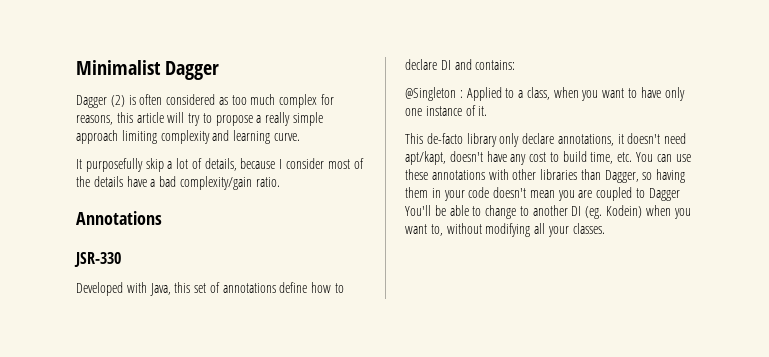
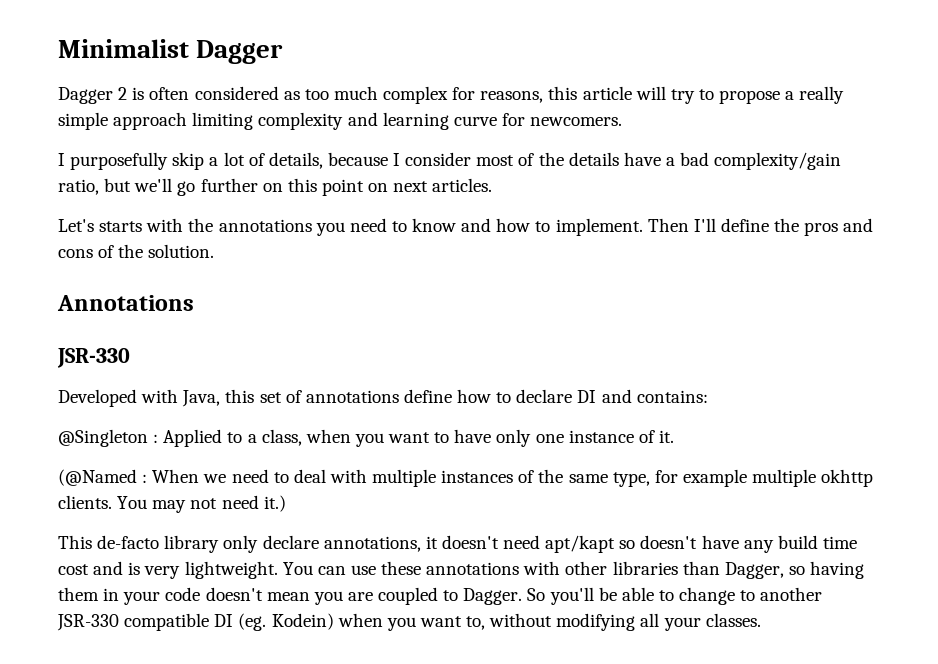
[110,95,125,107] (2) -> [118,87,128,100] 2
[273,133,300,141] [76,159,82,169] curve. // It -> [453,113,623,126] [58,153,65,166] curve for newcomers. // I
[255,177,280,187] ratio. -> [58,178,493,196] [58,218,874,236] [58,244,215,258] ratio, but we'll go further on this point on next articles. // Let's starts with the annotations you need to know and how to implement. Then I'll define the pros and cons of the solution.
(488, 111) none -> [58,469,874,487] [58,495,286,513] // (@Named : When we need to deal with multiple instances of the same type, for example multiple okhttp clients. You may not need it.)
[405,151,446,165] apt/kapt, -> [545,535,636,553] apt/kapt so
[529,151,633,164] cost to build time, etc. -> [777,535,857,549] [58,561,278,579] build time cost and is very lightweight.
[648,188,680,201] [405,205,431,216] Dagger You'll -> [463,587,594,605] Dagger. So you'll
(568, 210) none -> [57,613,210,631] JSR-330 compatible

